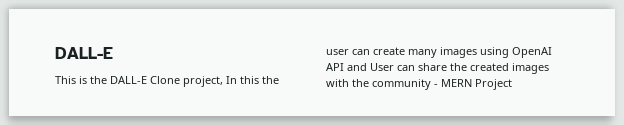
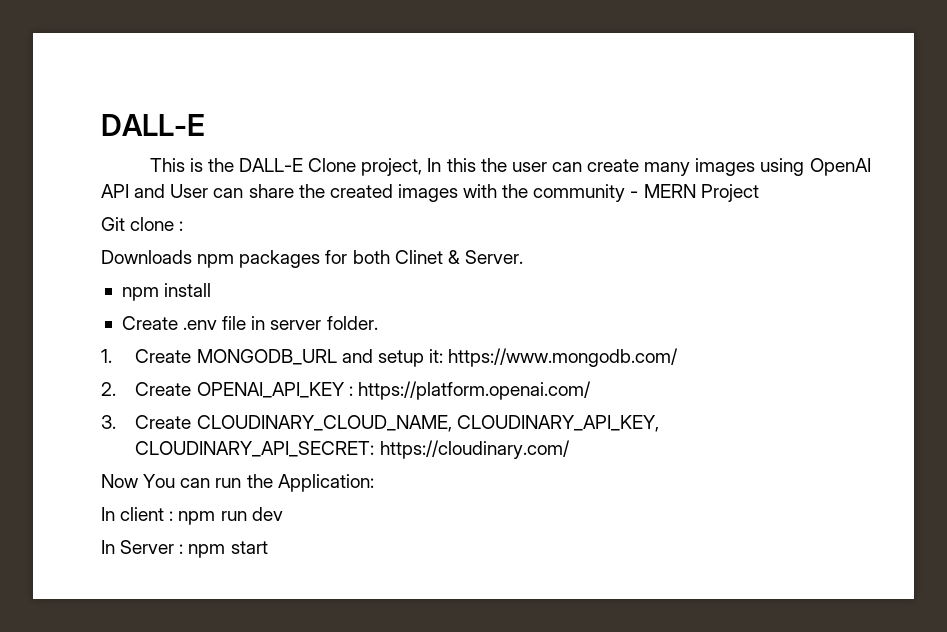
(512, 84) none -> [101,217,184,231] [101,250,523,268] [121,283,212,301] [121,316,378,330] [101,348,679,367] [101,381,591,400] [101,415,659,432] [135,440,570,459] [101,474,374,492] [101,507,283,525] [101,540,268,558] // Git clone : // Downloads npm packages for both Clinet & Server. // npm install // Create .env file in server folder. // 1. Create MONGODB_URL and setup it: https://www.mongodb.com/ // 2. Create OPENAI_API_KEY : https://platform.openai.com/ // 3. Create CLOUDINARY_CLOUD_NAME, CLOUDINARY_API_KEY, CLOUDINARY_API_SECRET: https://cloudinary.com/ // Now You can run the Application: // In client : npm run dev // In Server : npm start

